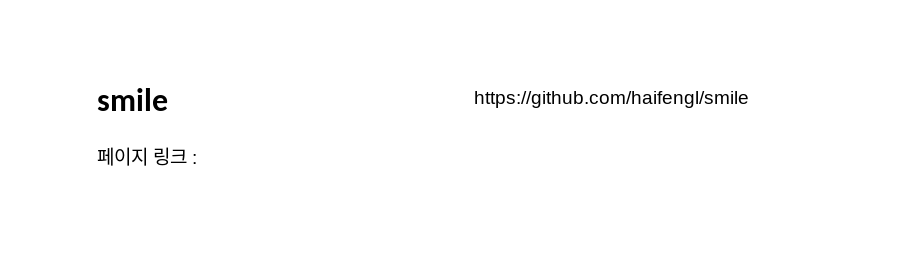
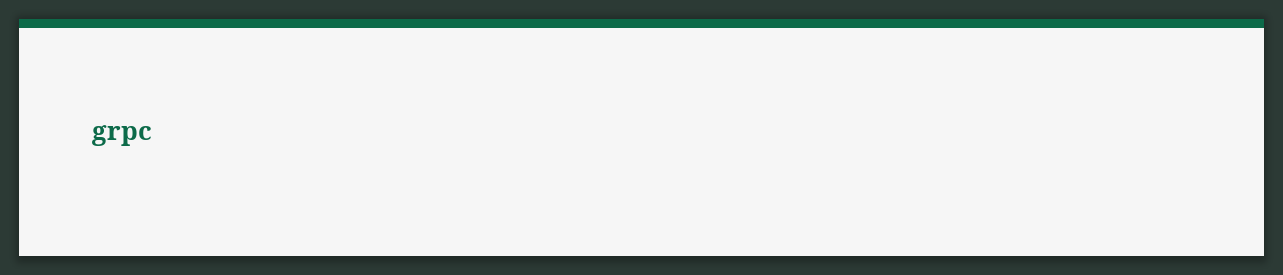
[97,88,168,111] [97,147,198,166] [474,91,749,108] smile // 페이지 링크 : https://github.com/haifengl/smile -> [92,125,152,146] grpc

